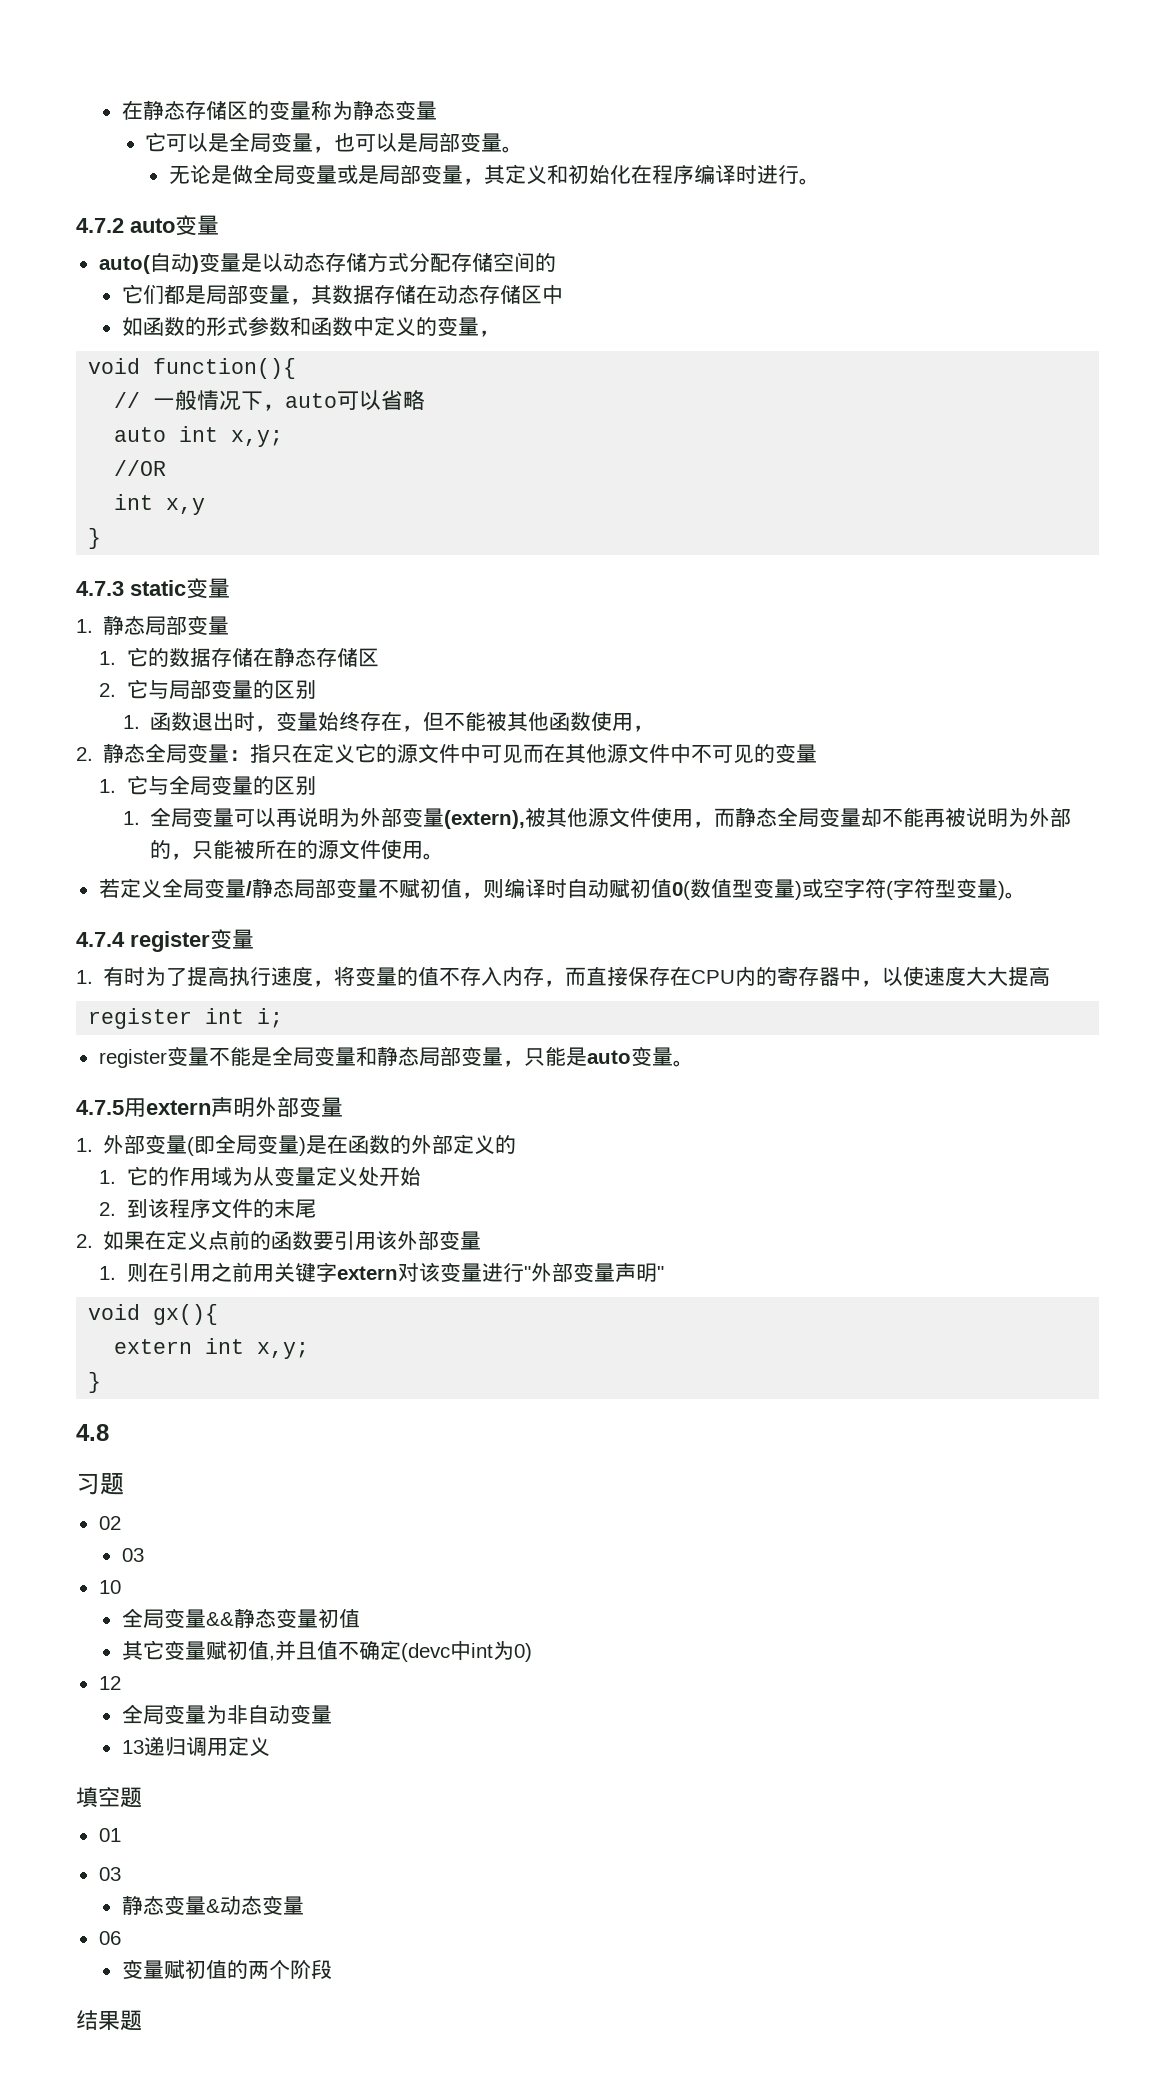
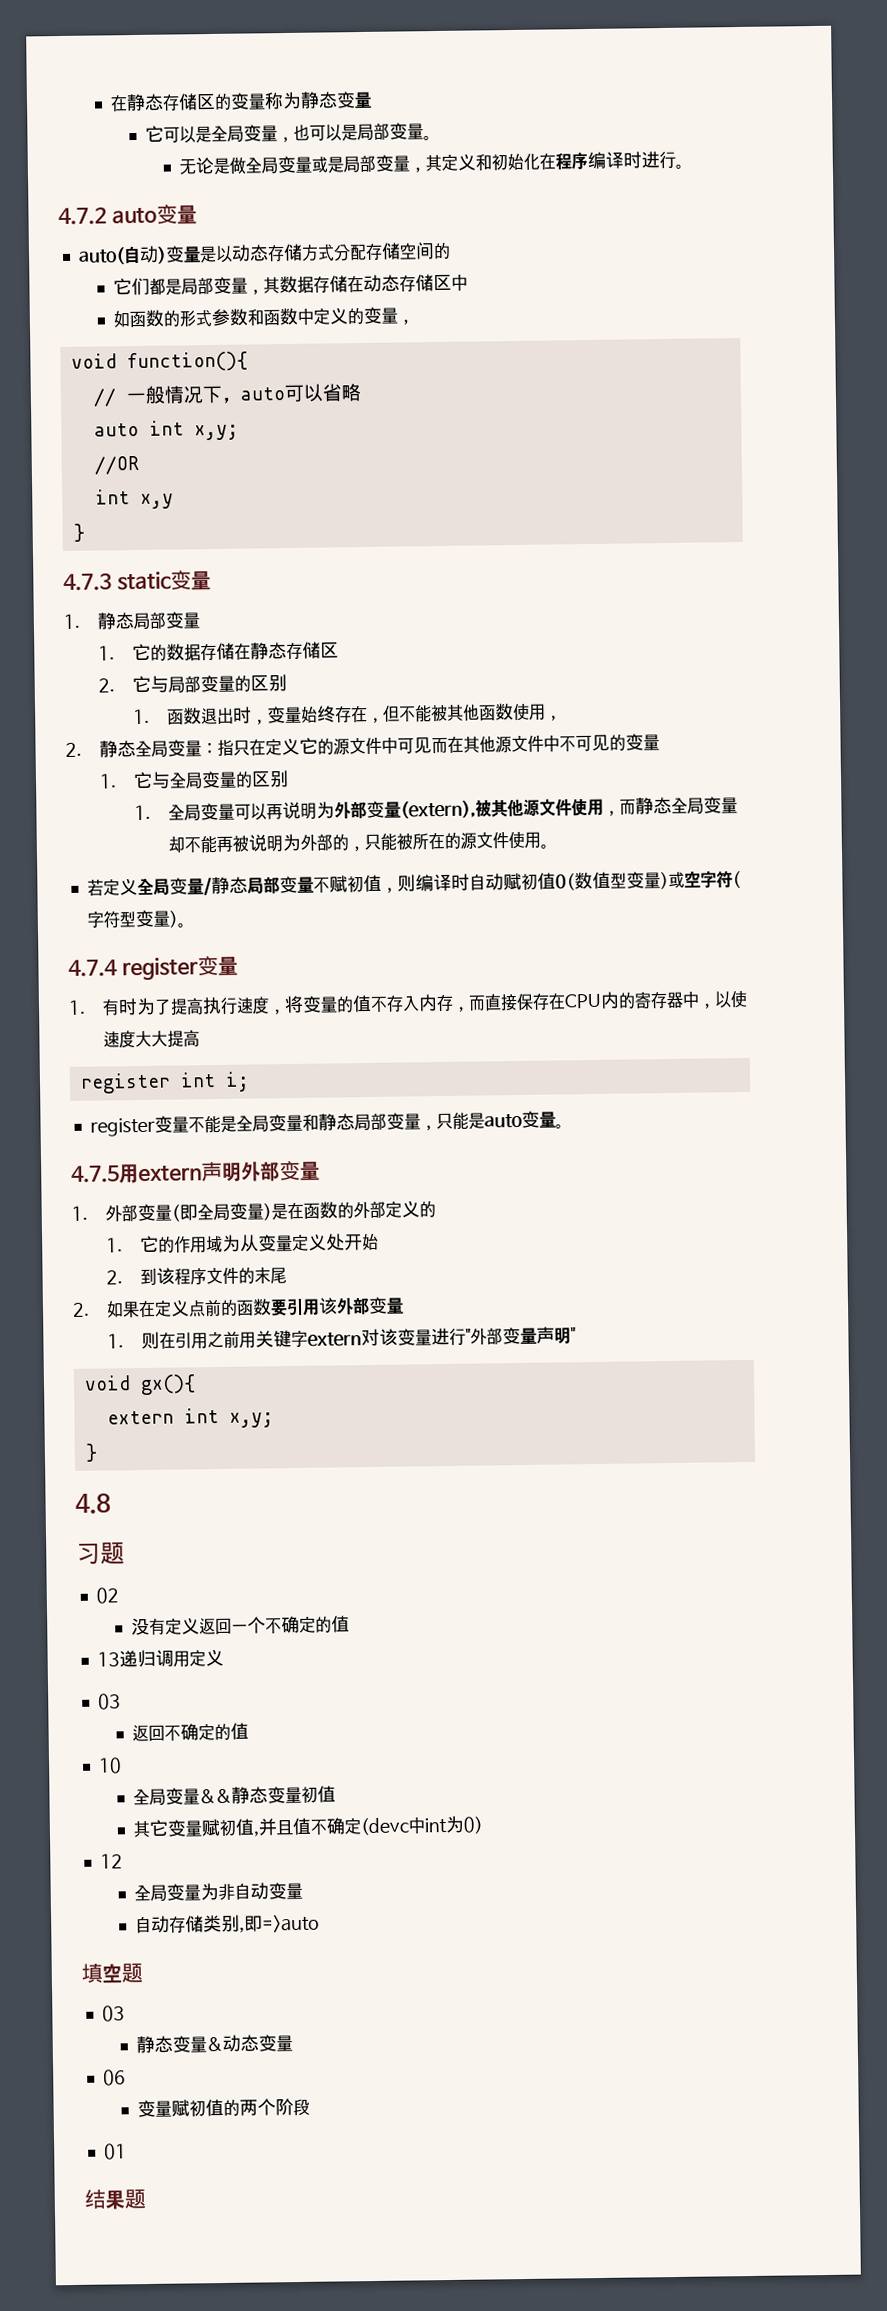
[121,1548,144,1562] 03 -> [130,1615,350,1636] [96,1648,224,1668] [97,1693,121,1710] [131,1722,249,1742] 没有定义返回一个不确定的值 // 13递归调用定义 // 03 // 返回不确定的值
[121,1736,270,1756] 13递归调用定义 -> [134,1914,319,1934] 自动存储类别,即=>auto
[98,1828,121,1842] // 01 -> (143, 1973) none
(332, 1969) none -> [103,2143,127,2160] // 01

